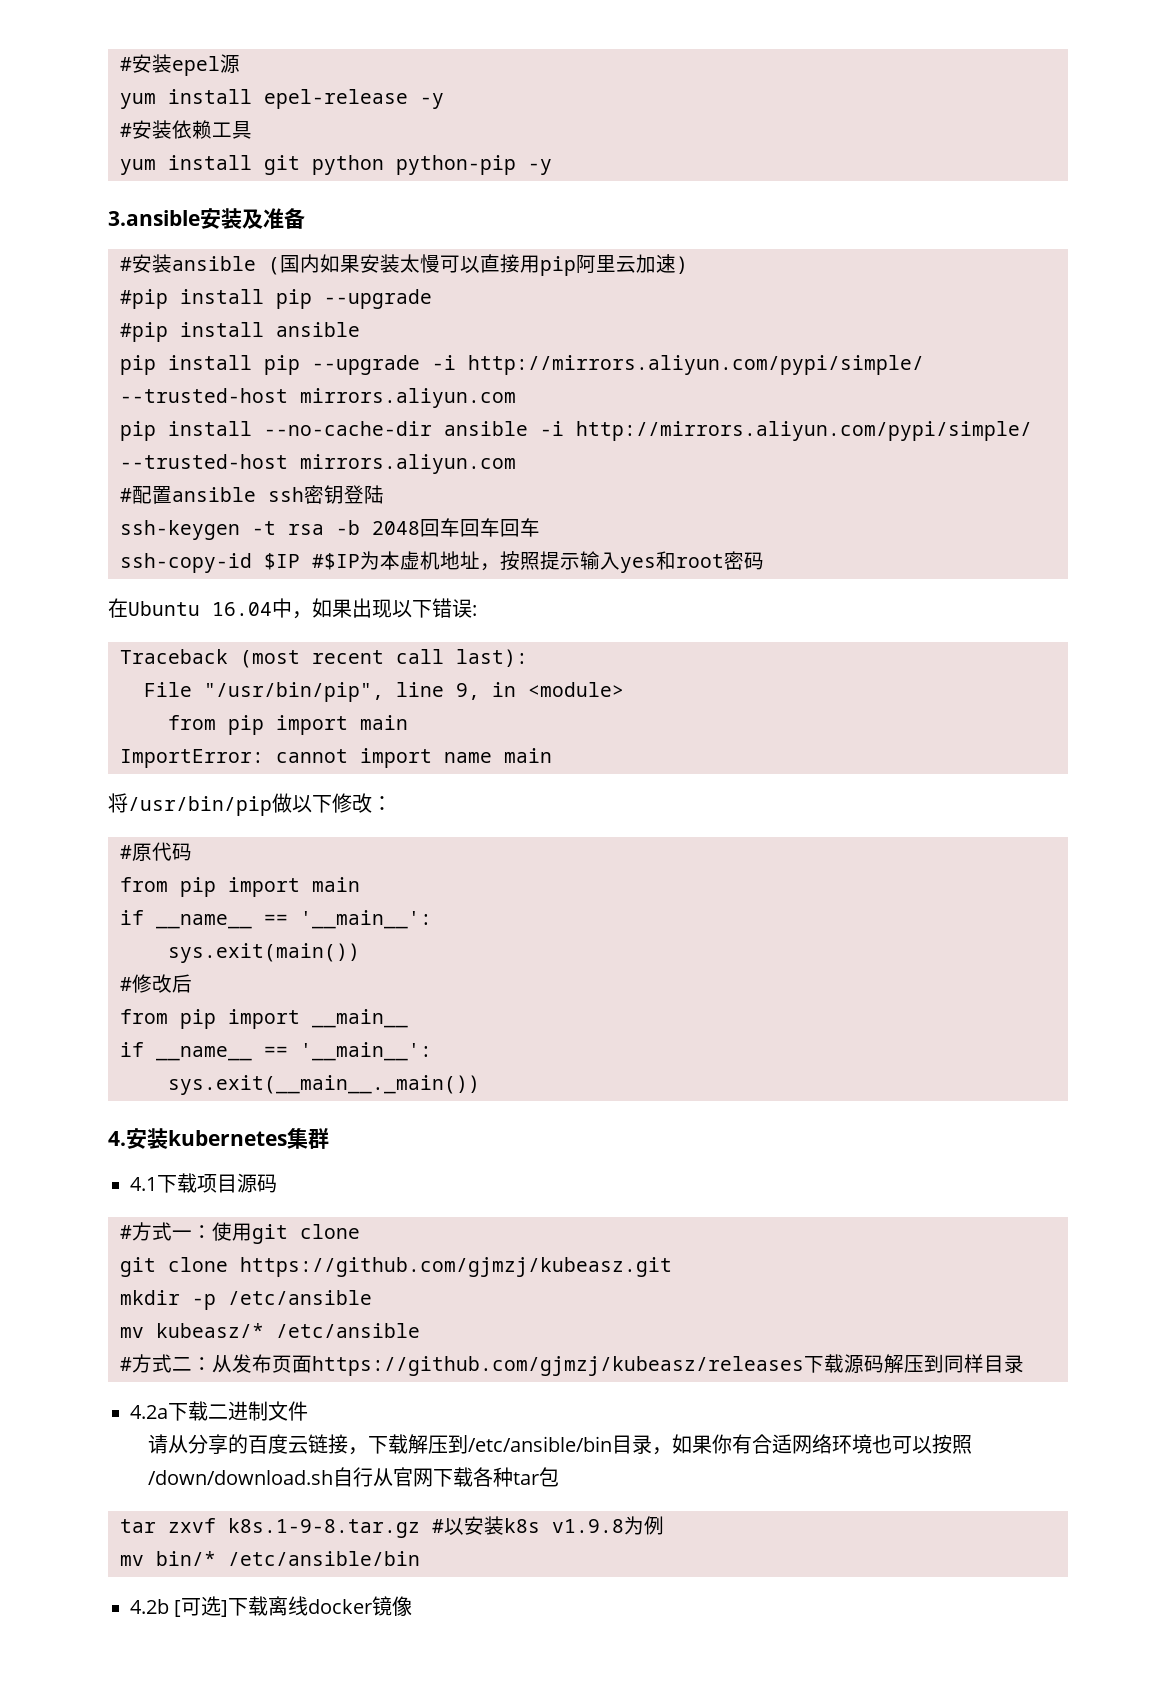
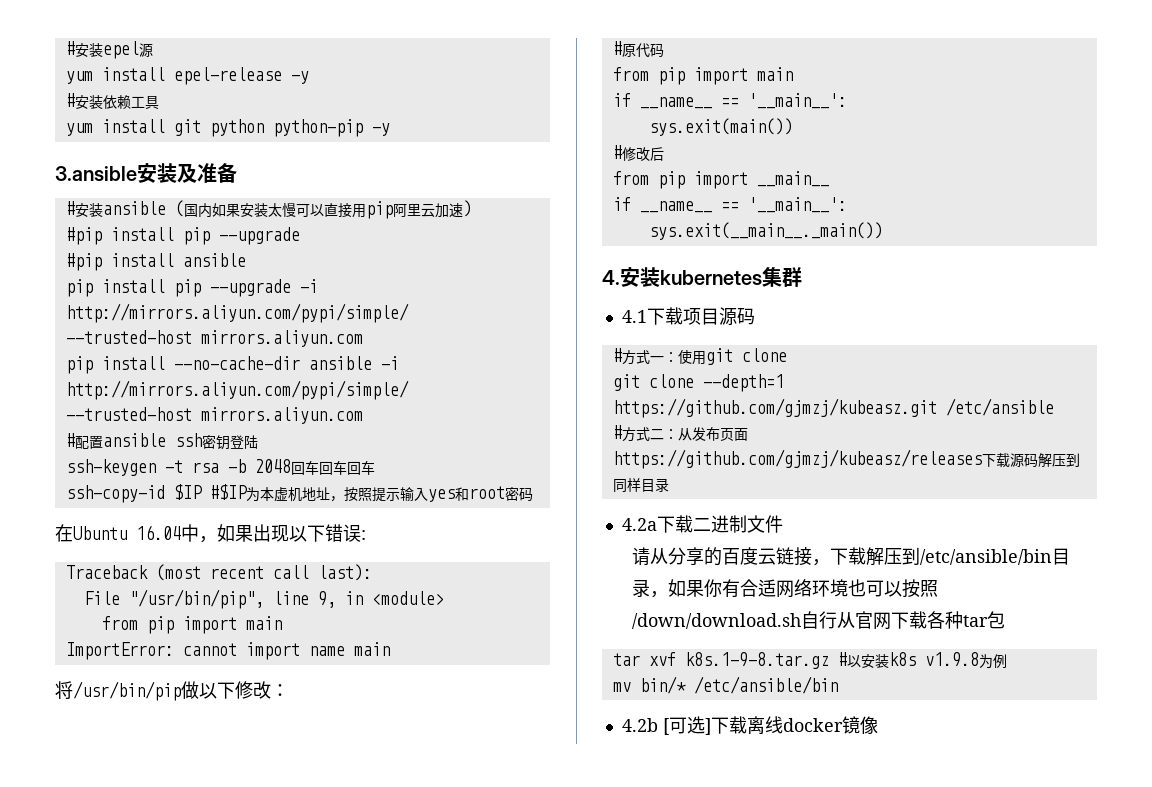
(228, 1264) none -> [702,374,784,392] --depth=1
[120,1290,372,1310] [120,1323,264,1338] // mkdir -p /etc/ansible // mv kubeasz/* -> (937, 408) none
[168,1518,216,1533] zxvf -> [648,652,676,666] xvf

